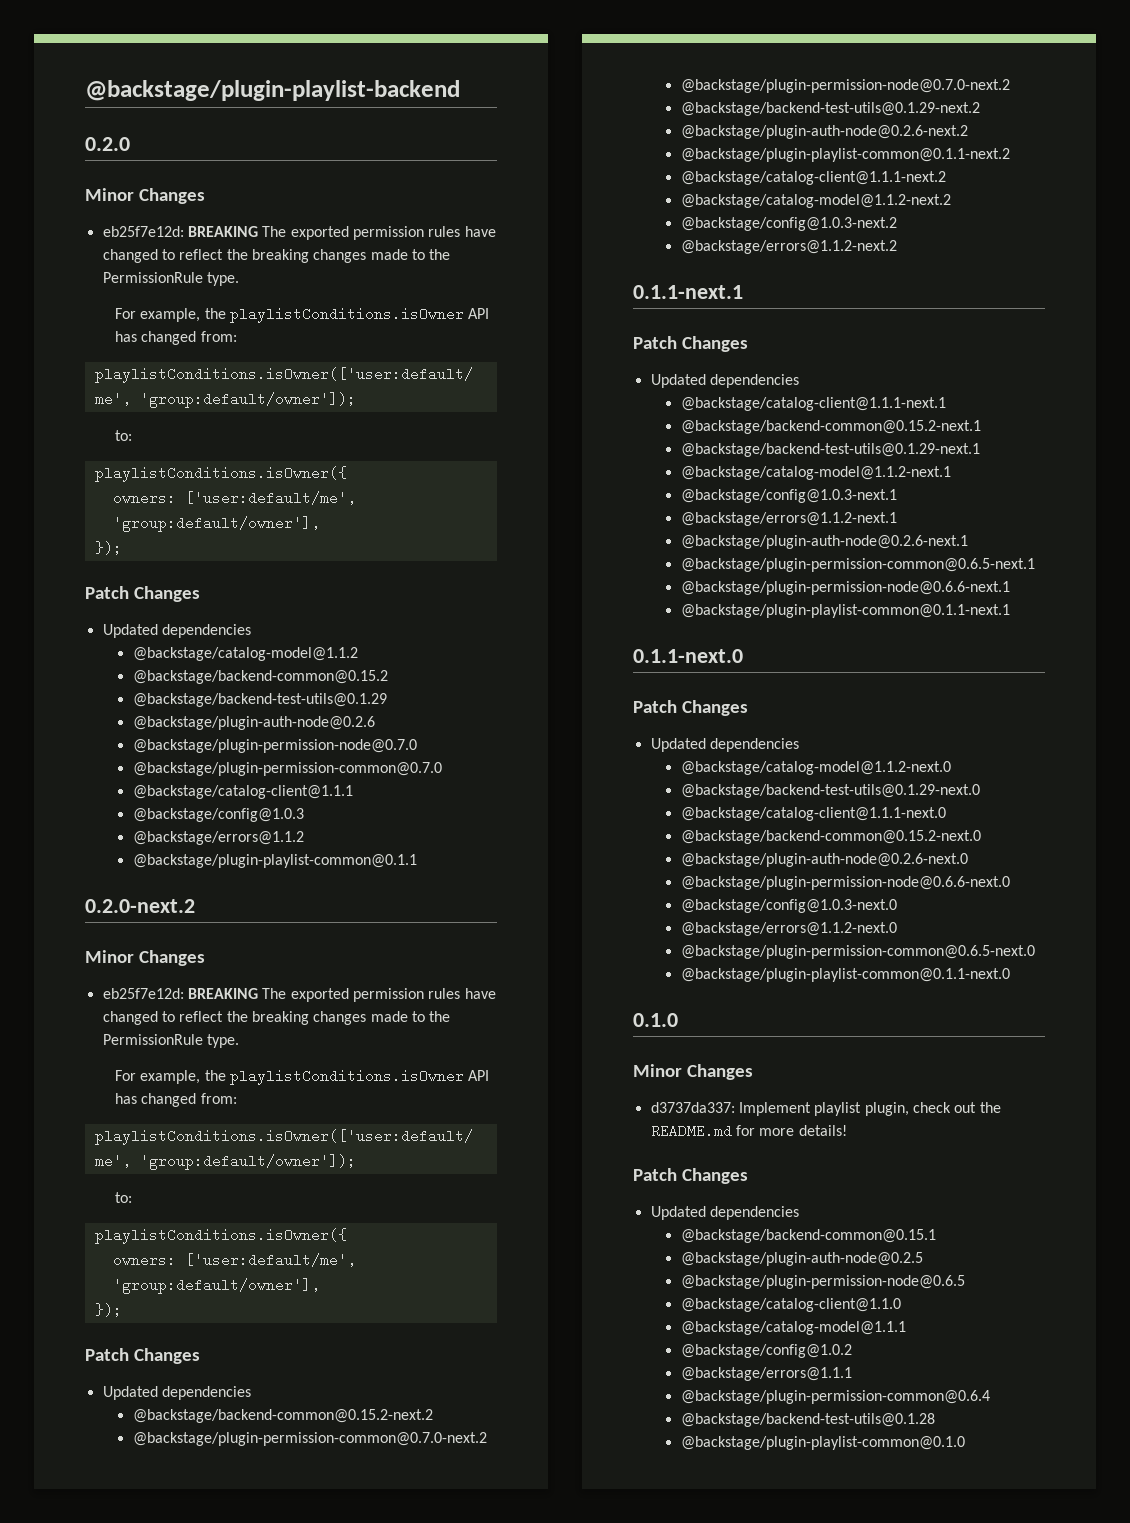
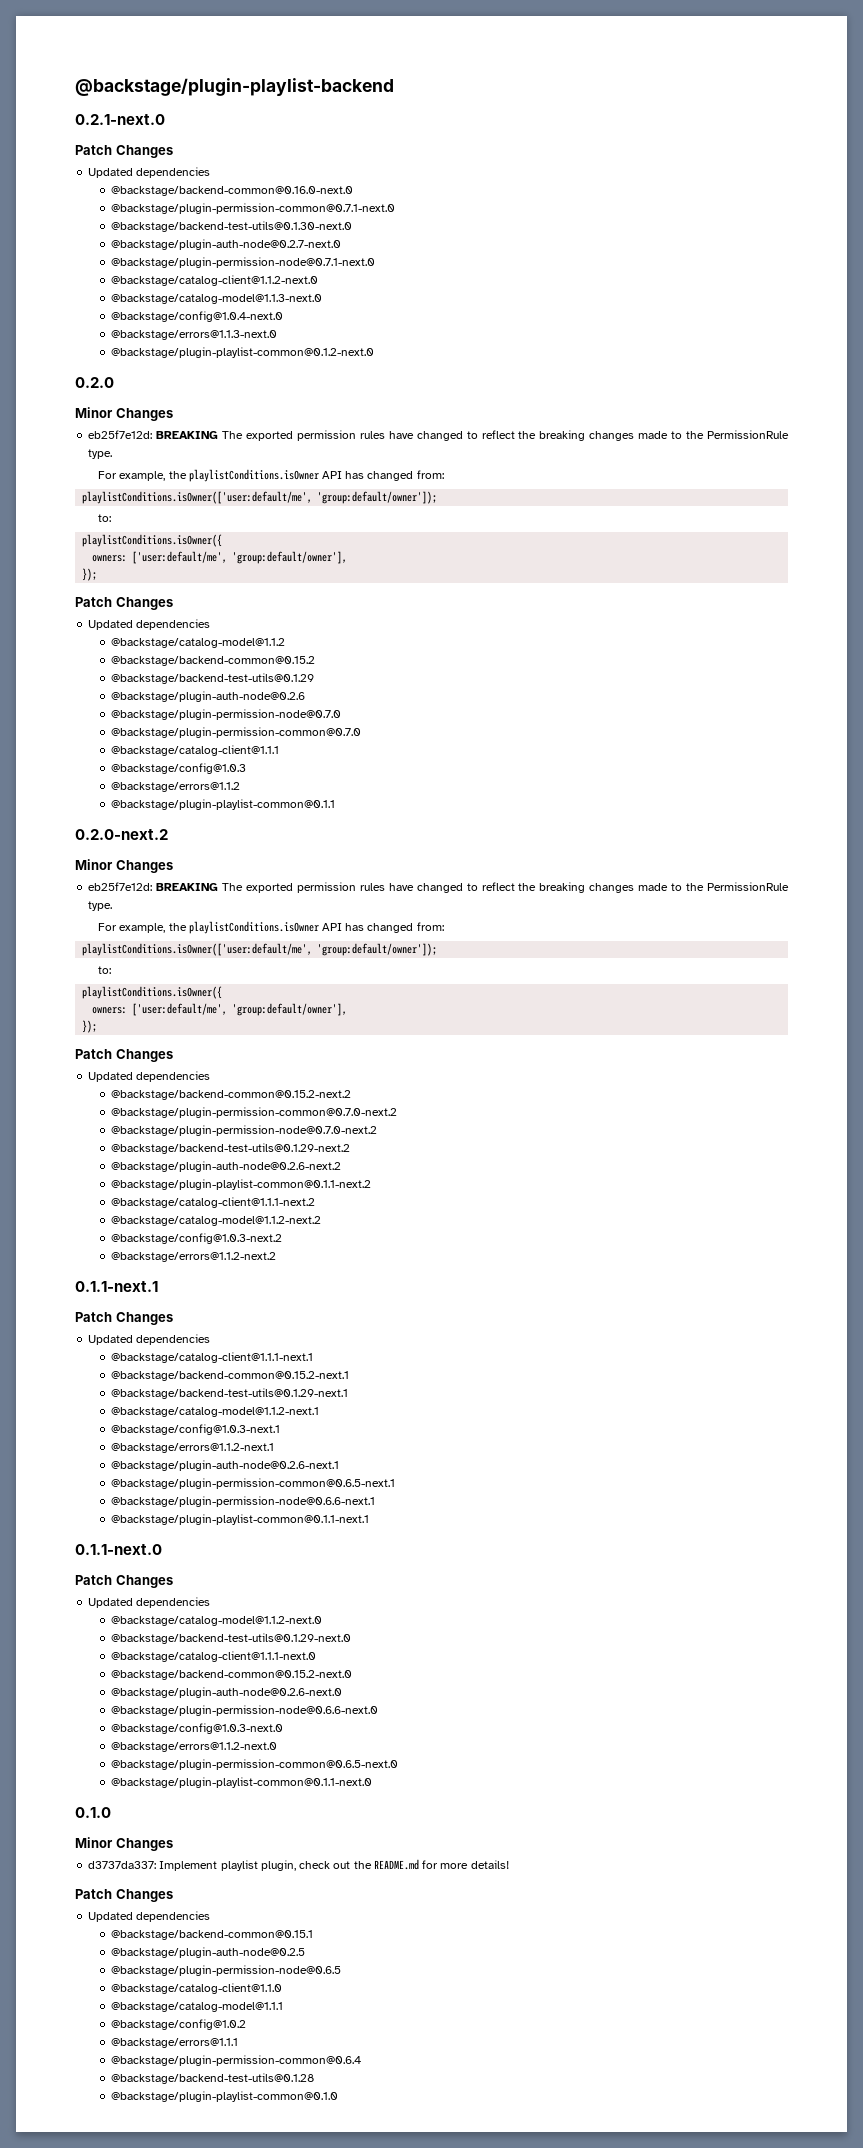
(460, 90) none -> [75,114,165,125] [75,145,173,158] [88,167,211,178] [111,186,354,196] [111,203,396,214] [111,221,353,232] [111,239,342,250] [111,257,376,268] [111,275,319,286] [111,294,323,304] [111,311,284,322] [111,330,278,340] [111,347,375,358] // 0.2.1-next.0 // Patch Changes // Updated dependencies // @backstage/backend-common@0.16.0-next.0 // @backstage/plugin-permission-common@0.7.1-next.0 // @backstage/backend-test-utils@0.1.30-next.0 // @backstage/plugin-auth-node@0.2.7-next.0 // @backstage/plugin-permission-node@0.7.1-next.0 // @backstage/catalog-client@1.1.2-next.0 // @backstage/catalog-model@1.1.3-next.0 // @backstage/config@1.0.4-next.0 // @backstage/errors@1.1.3-next.0 // @backstage/plugin-playlist-common@0.1.2-next.0

